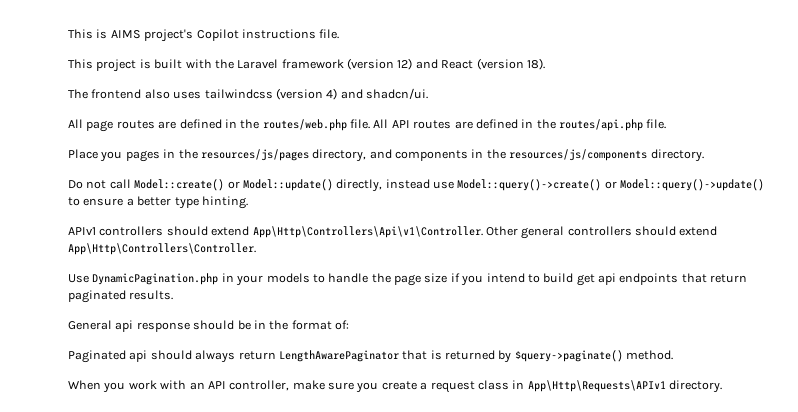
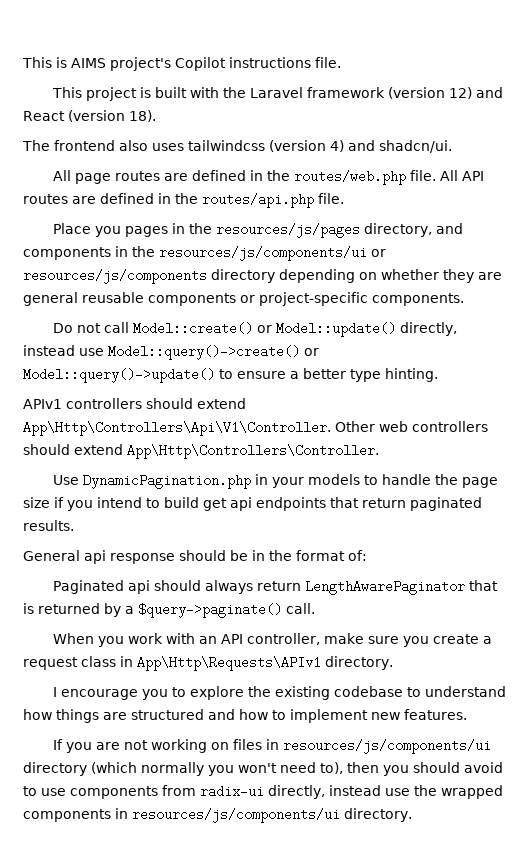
[509,149,704,162] resources/js/components directory. -> [159,246,386,261] [23,269,502,284] [23,292,464,306] resources/js/components/ui or resources/js/components directory depending on whether they are general reusable components or project-specific components.
[252,226,565,239] App\Http\Controllers\Api\v1\Controller. Other general -> [23,421,408,436] App\Http\Controllers\Api\V1\Controller. Other web
[514,350,674,362] $query->paginate() method. -> [125,603,315,618] a $query->paginate() call.
(722, 386) none -> [52,686,506,700] [23,709,467,723] [52,739,491,754] [23,762,503,776] [23,785,503,799] [23,808,412,823] // I encourage you to explore the existing codebase to understand how things are structured and how to implement new features. // If you are not working on files in resources/js/components/ui directory (which normally you won't need to), then you should avoid to use components from radix-ui directly, instead use the wrapped components in resources/js/components/ui directory.

